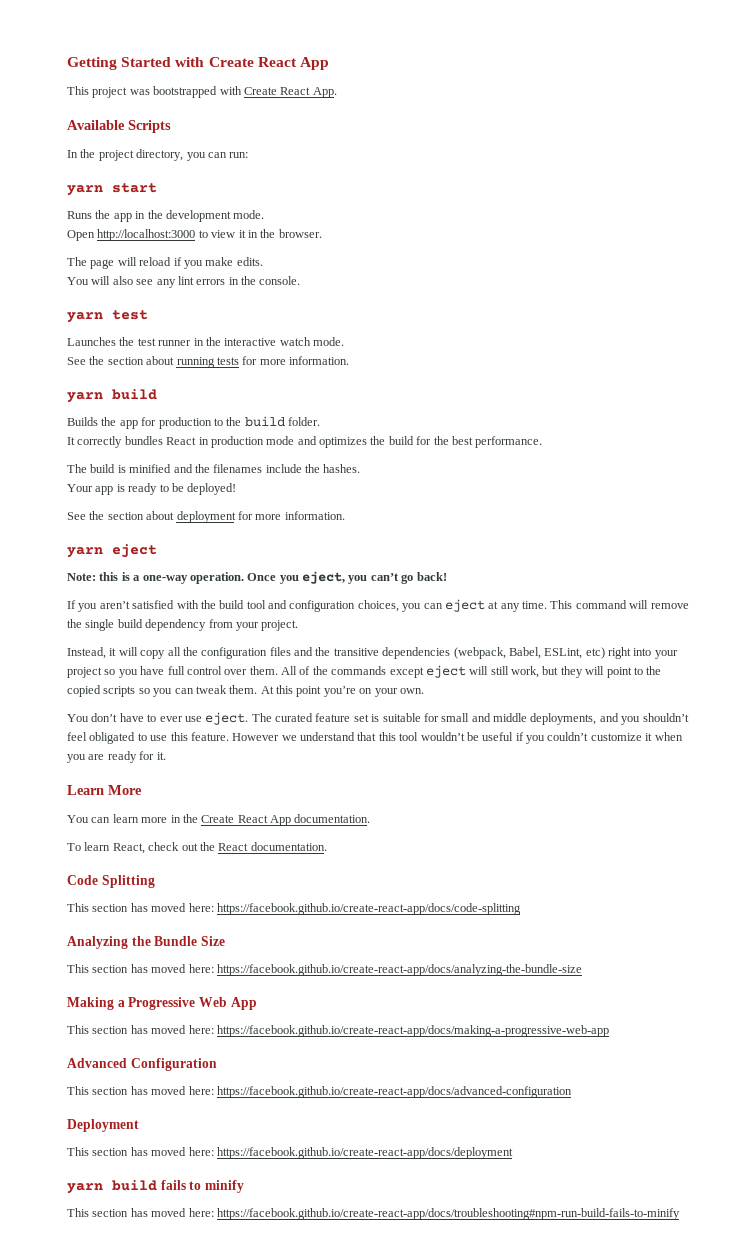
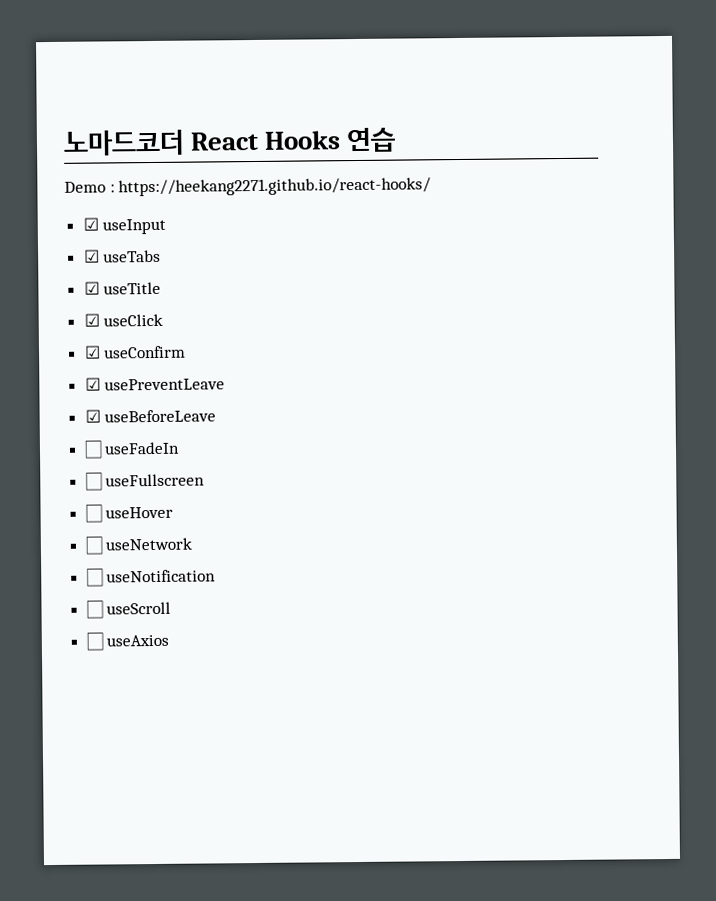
[67,57,329,70] [67,86,337,98] [67,120,171,133] [67,149,249,161] [67,183,157,196] [67,210,265,222] [67,229,322,241] [67,257,263,269] [67,276,301,288] [67,310,148,323] [67,337,344,346] [67,356,349,368] [67,389,157,403] [67,416,320,429] [67,436,543,448] [67,464,361,473] [67,483,237,495] [67,511,345,523] [67,544,157,558] [67,571,447,584] [67,599,689,612] [67,619,299,631] [67,647,678,659] [67,665,662,678] [67,685,424,697] [67,712,689,725] [67,732,683,744] [67,751,166,763] [67,785,142,795] [67,814,371,826] [67,842,327,854] [67,875,155,888] [67,903,521,915] [67,936,225,949] [67,964,582,976] [67,997,257,1010] [67,1025,609,1037] [67,1058,217,1071] [67,1086,572,1098] [67,1119,139,1132] [67,1147,513,1159] [67,1180,244,1194] [67,1208,680,1220] Getting Started with Create React App // This project was bootstrapped with Create React App. // Available Scripts // In the project directory, you can run: // yarn start // Runs the app in the development mode. // Open http://localhost:3000 to view it in the browser. // The page will reload if you make edits. // You will also see any lint errors in the console. // yarn test // Launches the test runner in the interactive watch mode. // See the section about running tests for more information. // yarn build // Builds the app for production to the build folder. // It correctly bundles React in production mode and optimizes the build for the best performance. // The build is minified and the filenames include the hashes. // Your app is ready to be deployed! // See the section about deployment for more information. // yarn eject // Note: this is a one-way operation. Once you eject, you can’t go back! // If you aren’t satisfied with the build tool and configuration choices, you can eject at any time. This command will remove the single build dependency from your project. // Instead, it will copy all the configuration files and the transitive dependencies (webpack, Babel, ESLint, etc) right into your project so you have full control over them. All of the commands except eject will still work, but they will point to the copied scripts so you can tweak them. At this point you’re on your own. // You don’t have to ever use eject. The curated feature set is suitable for small and middle deployments, and you shouldn’t feel obligated to use this feature. However we understand that this tool wouldn’t be useful if you couldn’t customize it when you are ready for it. // Learn More // You can learn more in the Create React App documentation. // To learn React, check out the React documentation. // Code Splitting // This section has moved here: https://facebook.github.io/create-react-app/docs/code-splitting // Analyzing the Bundle Size // This section has moved here: https://facebook.github.io/create-react-app/docs/analyzing-the-bundle-size // Making a Progressive Web App // This section has moved here: https://facebook.github.io/create-react-app/docs/making-a-progressive-web-app // Advanced Configuration // This section has moved here: https://facebook.github.io/create-react-app/docs/advanced-configuration // Deployment // This section has moved here: https://facebook.github.io/create-react-app/docs/deployment // yarn build fails to minify // This section has moved here: https://facebook.github.io/create-react-app/docs/troubleshooting#npm-run-build-fails-to-minify -> [63,127,397,156] [64,177,432,197] [82,217,167,235] [83,249,162,263] [83,281,162,295] [83,313,164,327] [83,345,187,359] [84,377,226,391] [84,409,217,423] [83,440,181,459] [84,472,206,491] [84,504,174,523] [84,536,193,555] [85,568,217,587] [85,600,172,619] [85,632,170,651] 노마드코더 React Hooks 연습 // Demo : https://heekang2271.github.io/react-hooks/ // ☑ useInput // ☑ useTabs // ☑ useTitle // ☑ useClick // ☑ useConfirm // ☑ usePreventLeave // ☑ useBeforeLeave // ☐ useFadeIn // ☐ useFullscreen // ☐ useHover // ☐ useNetwork // ☐ useNotification // ☐ useScroll // ☐ useAxios

